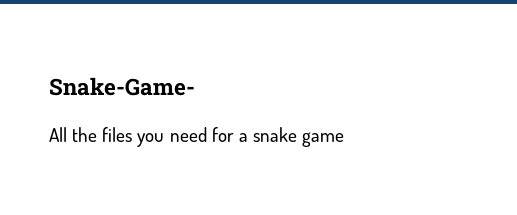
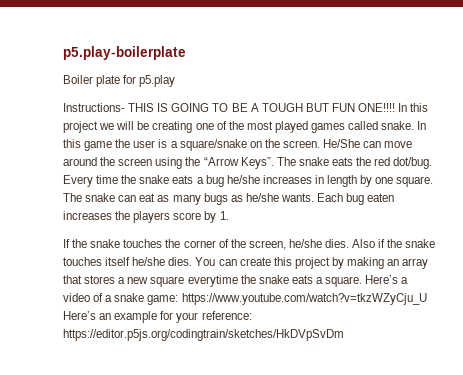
[49,77,195,96] [49,127,345,147] Snake-Game- // All the files you need for a snake game -> [63,46,186,60] [63,75,176,87] [63,103,429,112] [63,121,427,133] [63,139,413,151] [63,157,433,169] [63,175,434,187] [63,193,395,205] [63,211,229,223] [63,239,436,250] [63,257,429,269] [63,275,409,287] [63,293,427,305] [63,311,252,323] [63,329,344,341] p5.play-boilerplate // Boiler plate for p5.play // Instructions- THIS IS GOING TO BE A TOUGH BUT FUN ONE!!!! In this project we will be creating one of the most played games called snake. In this game the user is a square/snake on the screen. He/She can move around the screen using the “Arrow Keys”. The snake eats the red dot/bug. Every time the snake eats a bug he/she increases in length by one square. The snake can eat as many bugs as he/she wants. Each bug eaten increases the players score by 1. // If the snake touches the corner of the screen, he/she dies. Also if the snake touches itself he/she dies. You can create this project by making an array that stores a new square everytime the snake eats a square. Here’s a video of a snake game: https://www.youtube.com/watch?v=tkzWZyCju_U Here’s an example for your reference: https://editor.p5js.org/codingtrain/sketches/HkDVpSvDm

